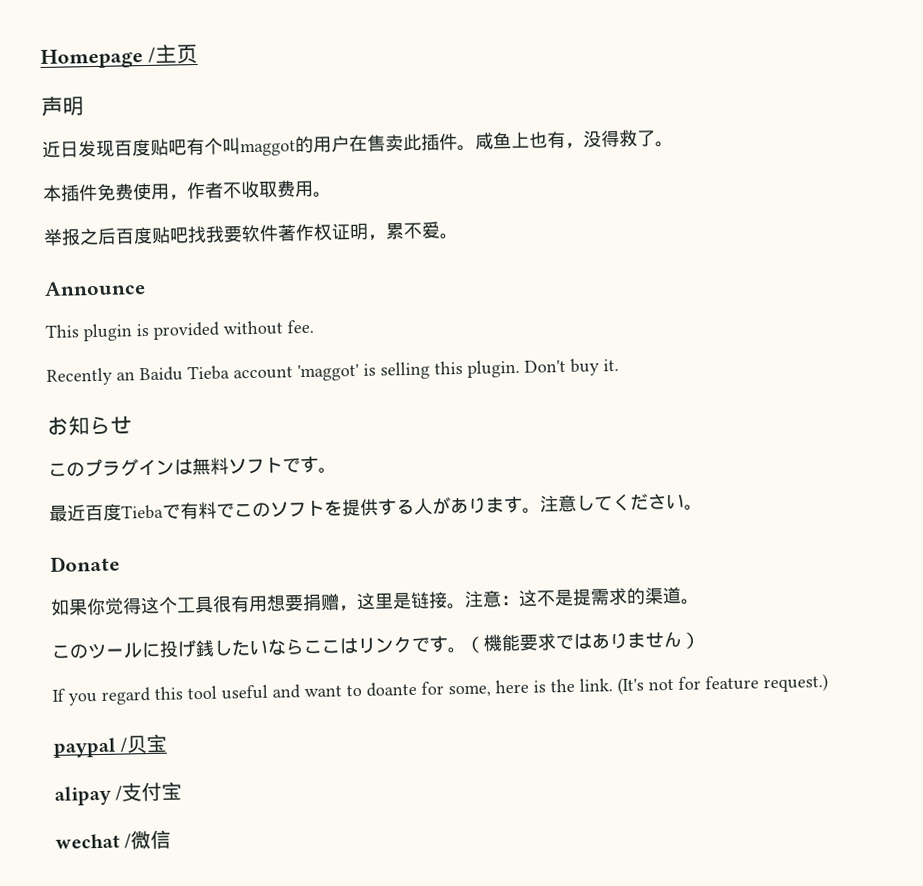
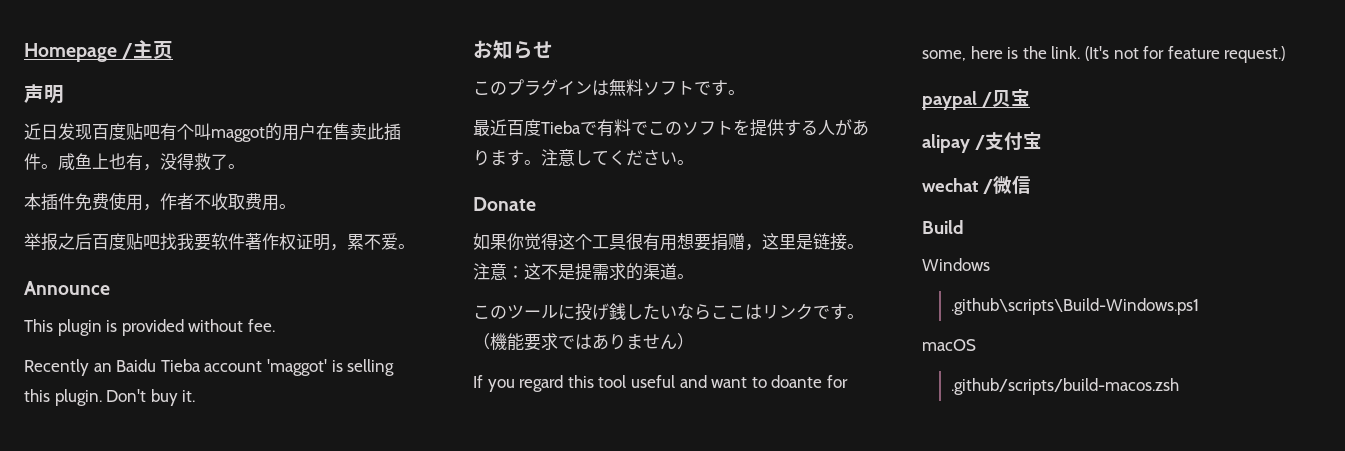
(172, 839) none -> [922,220,964,234] [922,258,990,271] [950,298,1199,315] [922,339,976,351] [950,378,1179,395] // Build // Windows // .github\scripts\Build-Windows.ps1 // macOS // .github/scripts/build-macos.zsh

